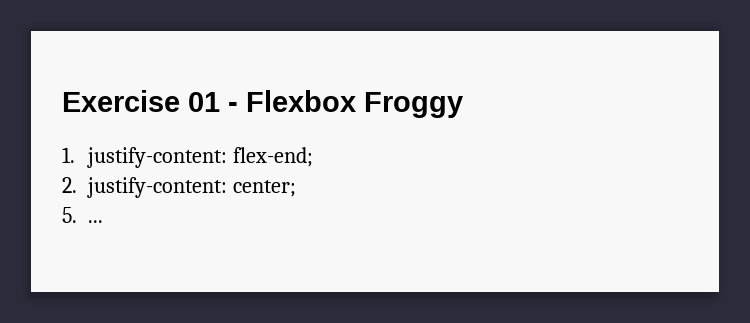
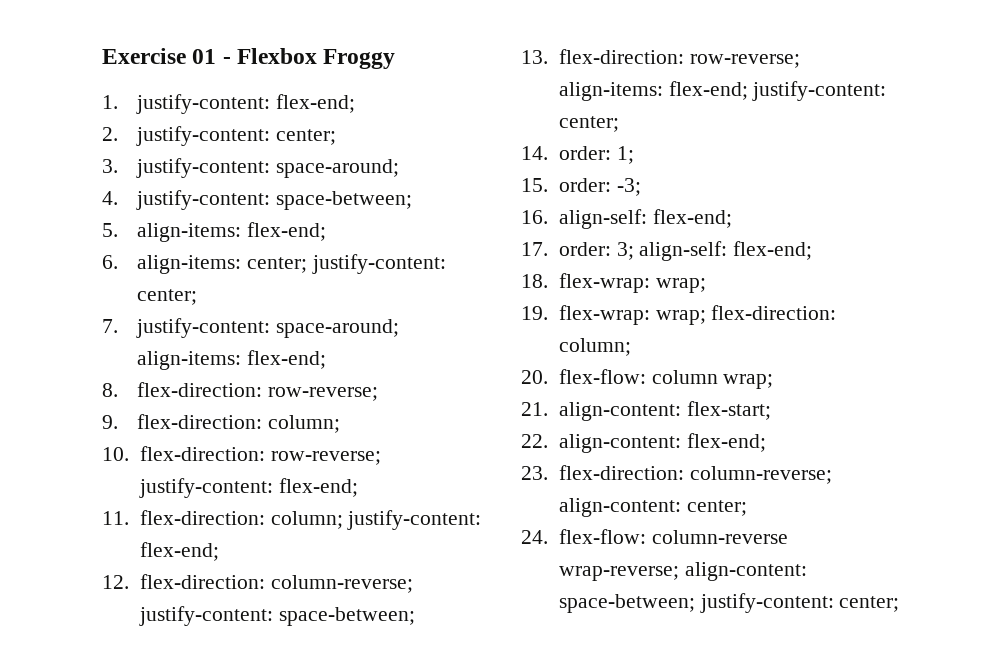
[62,207,104,223] 5. ... -> [102,158,400,178] [102,190,413,210] [102,222,327,242] [102,254,446,274] [137,289,198,305] [102,318,400,338] [137,350,327,370] [102,382,379,401] [102,414,341,433] [102,446,381,465] [138,478,358,498] [102,510,482,530] [139,542,219,561] [102,574,413,593] [138,606,415,626] [521,49,800,68] [558,81,887,101] [558,116,619,132] [521,146,634,164] [521,178,641,196] [521,209,732,229] [521,241,813,261] [521,273,706,293] [521,305,837,325] [558,338,631,356] [521,369,774,389] [521,401,771,421] [521,433,766,453] [521,465,832,484] [558,498,747,517] [521,529,788,544] [558,562,807,581] [558,593,900,613] 3. justify-content: space-around; // 4. justify-content: space-between; // 5. align-items: flex-end; // 6. align-items: center; justify-content: center; // 7. justify-content: space-around; align-items: flex-end; // 8. flex-direction: row-reverse; // 9. flex-direction: column; // 10. flex-direction: row-reverse; justify-content: flex-end; // 11. flex-direction: column; justify-content: flex-end; // 12. flex-direction: column-reverse; justify-content: space-between; // 13. flex-direction: row-reverse; align-items: flex-end; justify-content: center; // 14. order: 1; // 15. order: -3; // 16. align-self: flex-end; // 17. order: 3; align-self: flex-end; // 18. flex-wrap: wrap; // 19. flex-wrap: wrap; flex-direction: column; // 20. flex-flow: column wrap; // 21. align-content: flex-start; // 22. align-content: flex-end; // 23. flex-direction: column-reverse; align-content: center; // 24. flex-flow: column-reverse wrap-reverse; align-content: space-between; justify-content: center;

